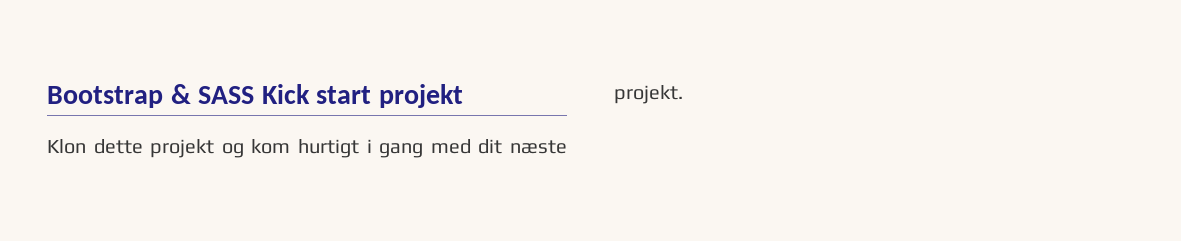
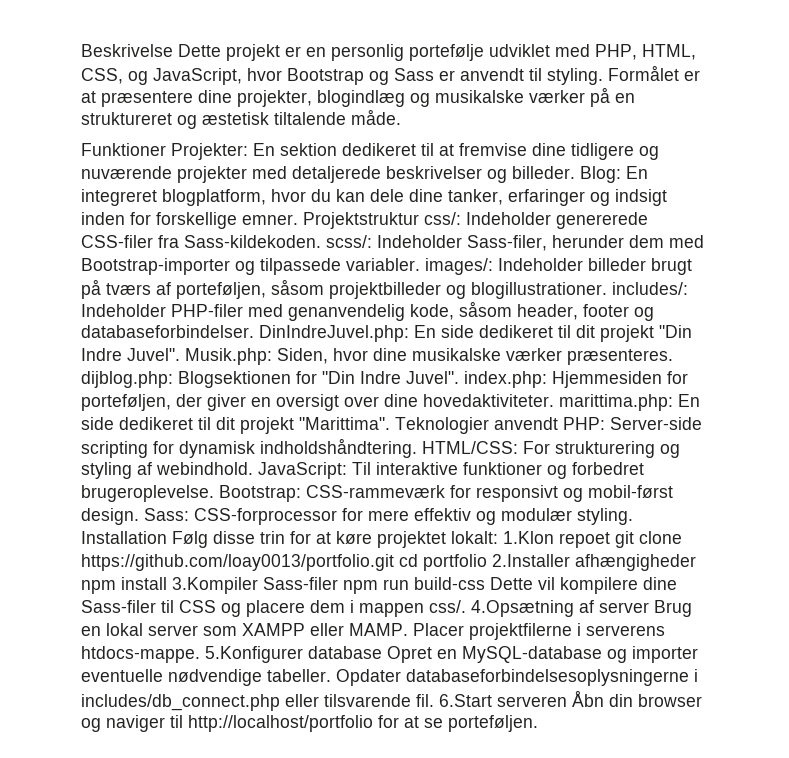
[47,84,463,108] [47,139,568,158] [614,85,683,104] Bootstrap & SASS Kick start projekt // Klon dette projekt og kom hurtigt i gang med dit næste projekt. -> [81,44,696,61] [81,65,700,85] [81,87,635,107] [81,109,401,129] [81,143,659,160] [81,166,648,183] [81,189,667,206] [81,212,648,229] [81,235,704,251] [81,258,692,275] [81,279,688,299] [81,301,654,321] [81,325,692,342] [81,348,673,365] [81,371,688,388] [81,394,700,411] [81,417,702,434] [81,438,680,458] [81,462,644,479] [81,485,673,502] [81,508,633,525] [81,531,682,548] [81,554,696,571] [81,577,677,594] [81,600,692,617] [81,623,665,640] [81,646,698,663] [81,669,698,686] [81,690,702,711] [81,715,538,732] Beskrivelse Dette projekt er en personlig portefølje udviklet med PHP, HTML, CSS, og JavaScript, hvor Bootstrap og Sass er anvendt til styling. Formålet er at præsentere dine projekter, blogindlæg og musikalske værker på en struktureret og æstetisk tiltalende måde. // Funktioner Projekter: En sektion dedikeret til at fremvise dine tidligere og nuværende projekter med detaljerede beskrivelser og billeder. Blog: En integreret blogplatform, hvor du kan dele dine tanker, erfaringer og indsigt inden for forskellige emner. Projektstruktur css/: Indeholder genererede CSS-filer fra Sass-kildekoden. scss/: Indeholder Sass-filer, herunder dem med Bootstrap-importer og tilpassede variabler. images/: Indeholder billeder brugt på tværs af porteføljen, såsom projektbilleder og blogillustrationer. includes/: Indeholder PHP-filer med genanvendelig kode, såsom header, footer og databaseforbindelser. DinIndreJuvel.php: En side dedikeret til dit projekt "Din Indre Juvel". Musik.php: Siden, hvor dine musikalske værker præsenteres. dijblog.php: Blogsektionen for "Din Indre Juvel". index.php: Hjemmesiden for porteføljen, der giver en oversigt over dine hovedaktiviteter. marittima.php: En side dedikeret til dit projekt "Marittima". Teknologier anvendt PHP: Server-side scripting for dynamisk indholdshåndtering. HTML/CSS: For strukturering og styling af webindhold. JavaScript: Til interaktive funktioner og forbedret brugeroplevelse. Bootstrap: CSS-rammeværk for responsivt og mobil-først design. Sass: CSS-forprocessor for mere effektiv og modulær styling. Installation Følg disse trin for at køre projektet lokalt: 1.Klon repoet git clone https://github.com/loay0013/portfolio.git cd portfolio 2.Installer afhængigheder npm install 3.Kompiler Sass-filer npm run build-css Dette vil kompilere dine Sass-filer til CSS og placere dem i mappen css/. 4.Opsætning af server Brug en lokal server som XAMPP eller MAMP. Placer projektfilerne i serverens htdocs-mappe. 5.Konfigurer database Opret en MySQL-database og importer eventuelle nødvendige tabeller. Opdater databaseforbindelsesoplysningerne i includes/db_connect.php eller tilsvarende fil. 6.Start serveren Åbn din browser og naviger til http://localhost/portfolio for at se porteføljen.

